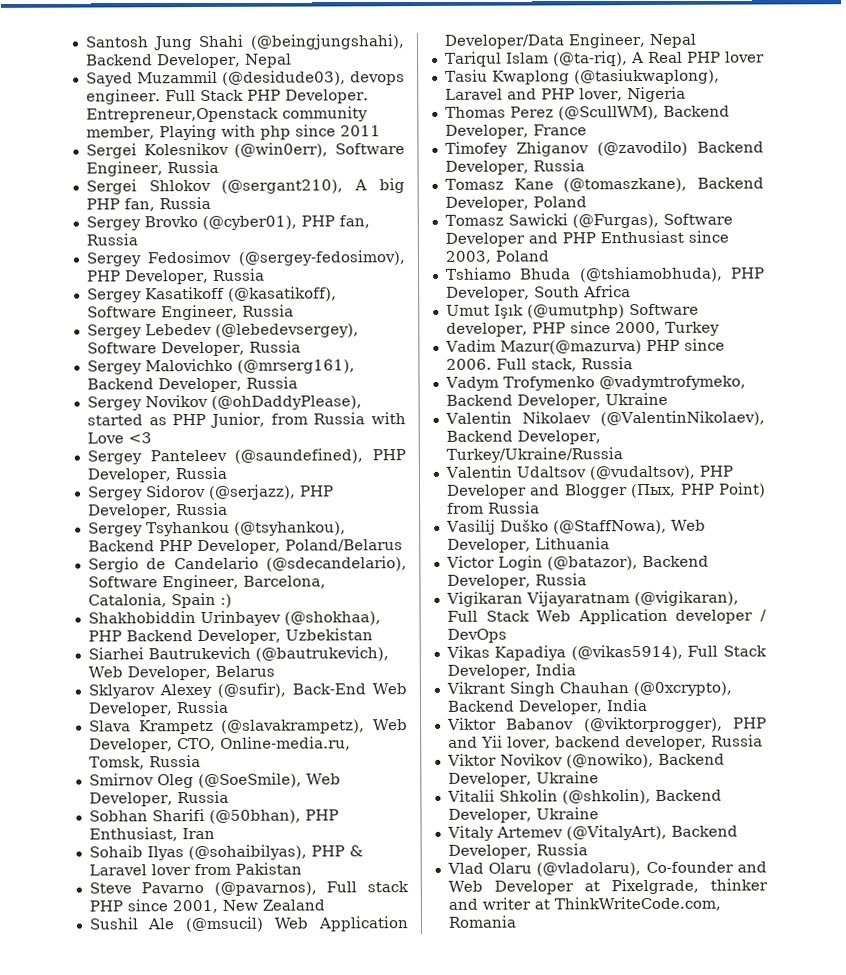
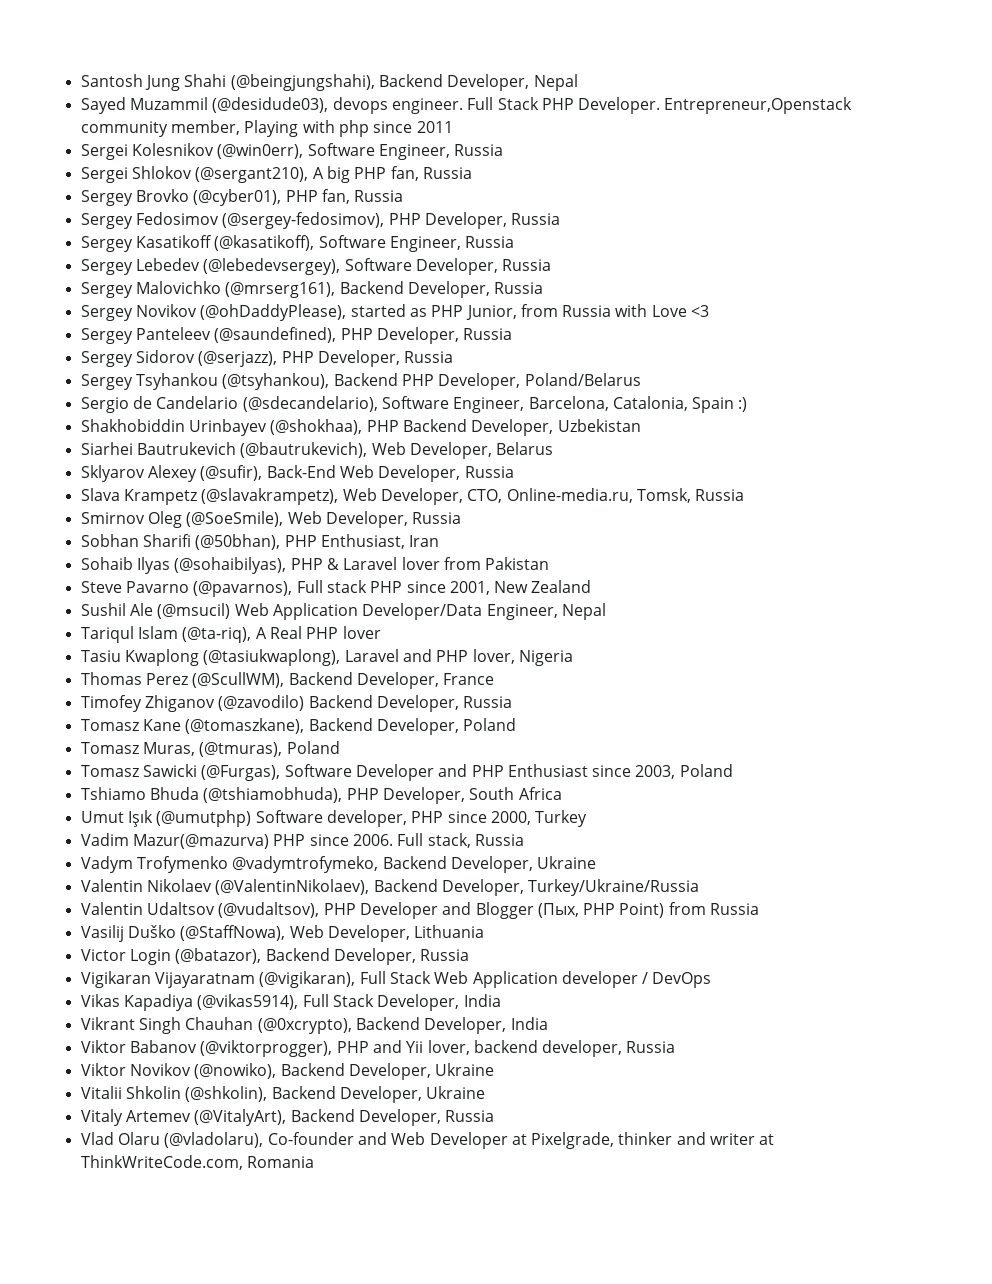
(587, 202) none -> [80,741,340,757] // Tomasz Muras, (@tmuras), Poland

